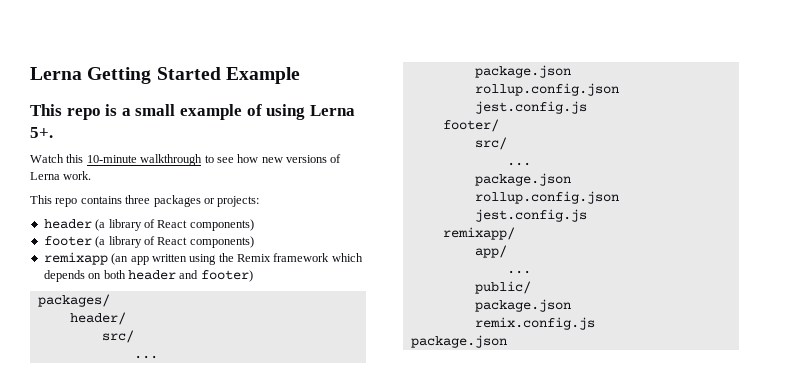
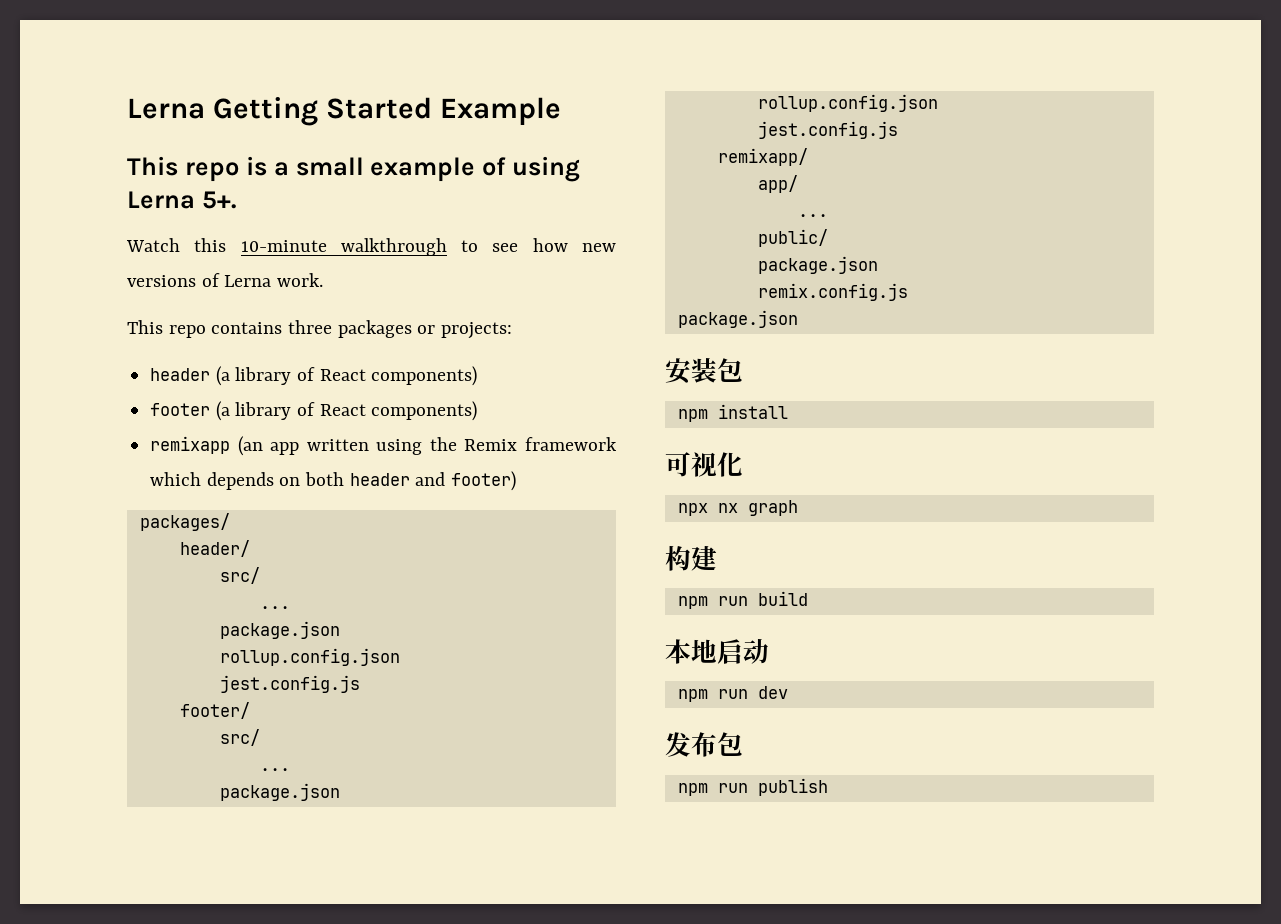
(507, 341) none -> [665,358,743,384] [677,404,788,422] [665,452,743,477] [677,500,798,516] [665,545,717,571] [677,591,808,609] [665,638,769,664] [677,686,788,702] [665,732,743,757] [677,778,828,796] // 安装包 // npm install // 可视化 // npx nx graph // 构建 // npm run build // 本地启动 // npm run dev // 发布包 // npm run publish

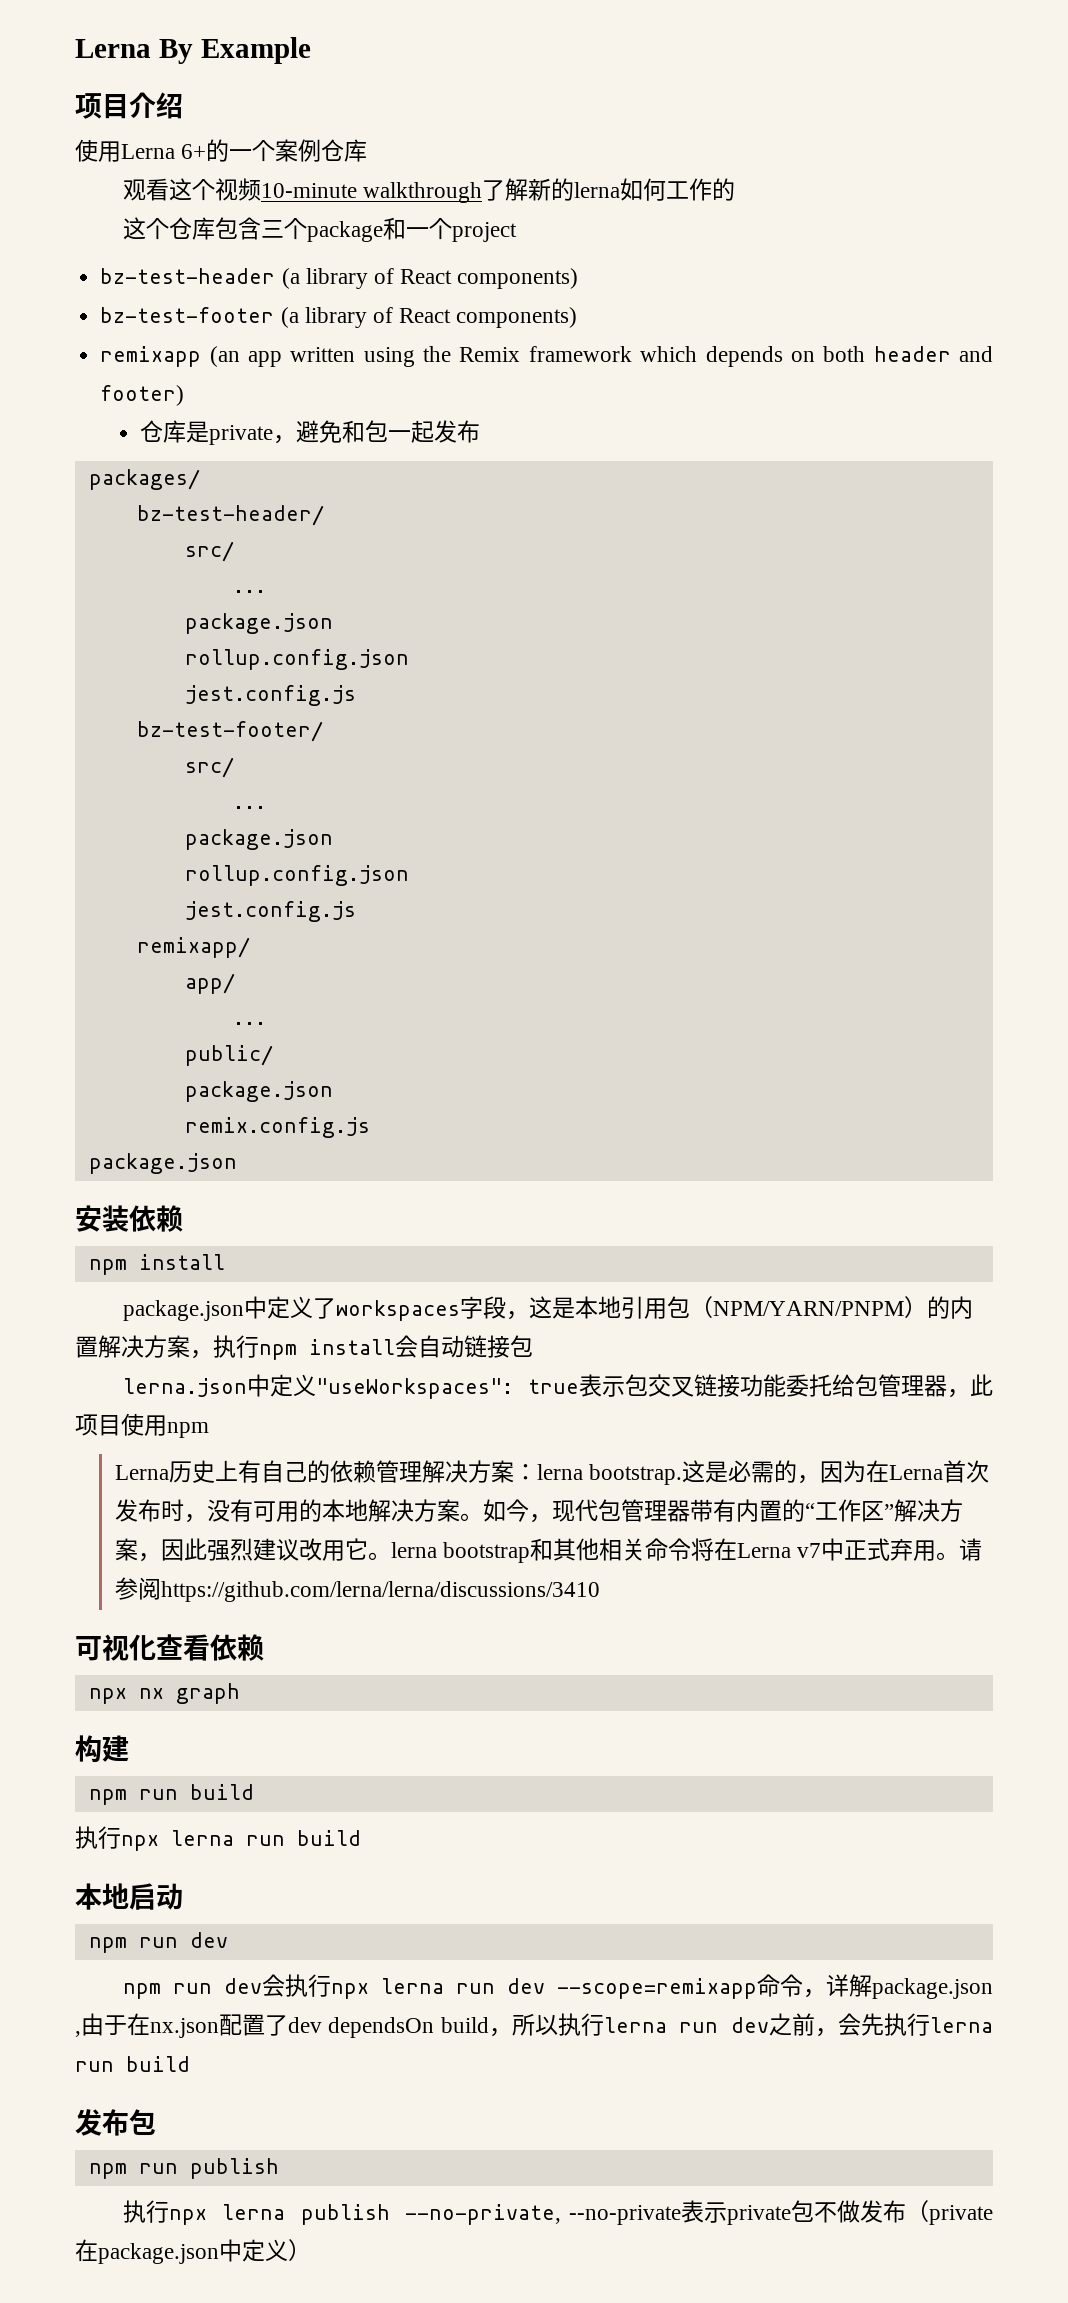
[127,97,432,126] Lerna Getting Started -> [75,39,193,64] Lerna By
[127,156,581,182] [127,191,236,209] [126,238,616,256] [127,273,324,287] [127,320,513,339] [150,366,478,386] [150,403,211,416] This repo is a small example of using Lerna 5+. // Watch this 10-minute walkthrough to see how new versions of Lerna work. // This repo contains three packages or projects: // header (a library of React components) // footer -> [75,92,183,119] [75,139,368,162] [122,178,736,203] [122,217,517,242] [100,268,579,289] [100,307,275,323] 项目介绍 // 使用Lerna 6+的一个案例仓库 // 观看这个视频10-minute walkthrough了解新的lerna如何工作的 // 这个仓库包含三个package和一个project // bz-test-header (a library of React components) // bz-test-footer
(517, 481) none -> [140,420,481,445] // 仓库是private，避免和包一起发布
[179,540,250,557] [219,567,260,584] [259,606,290,609] [219,621,340,639] [219,648,400,666] [219,675,360,693] [179,702,250,719] header/ // src/ // ... // package.json // rollup.config.json // jest.config.js // footer/ -> [136,505,324,526] [184,541,234,562] [232,590,266,593] [184,613,333,634] [184,649,409,670] [184,685,356,706] [136,721,323,742] bz-test-header/ // src/ // ... // package.json // rollup.config.json // jest.config.js // bz-test-footer/
[717,358,743,382] [677,404,788,422] 包 // npm install -> [129,1205,183,1232] [88,1254,225,1275] [122,1296,973,1321] [75,1335,533,1360] [122,1374,993,1399] [75,1413,209,1438] [114,1460,990,1485] [114,1499,963,1523] [114,1538,983,1563] [114,1577,600,1602] 依赖 // npm install // package.json中定义了workspaces字段，这是本地引用包（NPM/YARN/PNPM）的内置解决方案，执行npm install会自动链接包 // lerna.json中定义"useWorkspaces": true表示包交叉链接功能委托给包管理器，此项目使用npm // Lerna历史上有自己的依赖管理解决方案：lerna bootstrap.这是必需的，因为在Lerna首次发布时，没有可用的本地解决方案。如今，现代包管理器带有内置的“工作区”解决方案，因此强烈建议改用它。lerna bootstrap和其他相关命令将在Lerna v7中正式弃用。请参阅https://github.com/lerna/lerna/discussions/3410
(743, 464) none -> [156,1634,264,1661] 查看依赖
(808, 598) none -> [75,1826,361,1851] // 执行npx lerna run build
(788, 692) none -> [122,1974,993,1999] [75,2013,993,2038] [75,2056,190,2072] // npm run dev会执行npx lerna run dev --scope=remixapp命令，详解package.json ,由于在nx.json配置了dev dependsOn build，所以执行lerna run dev之前，会先执行lerna run build
(828, 787) none -> [122,2200,993,2225] [75,2239,311,2264] // 执行npx lerna publish --no-private, --no-private表示private包不做发布（private在package.json中定义）

